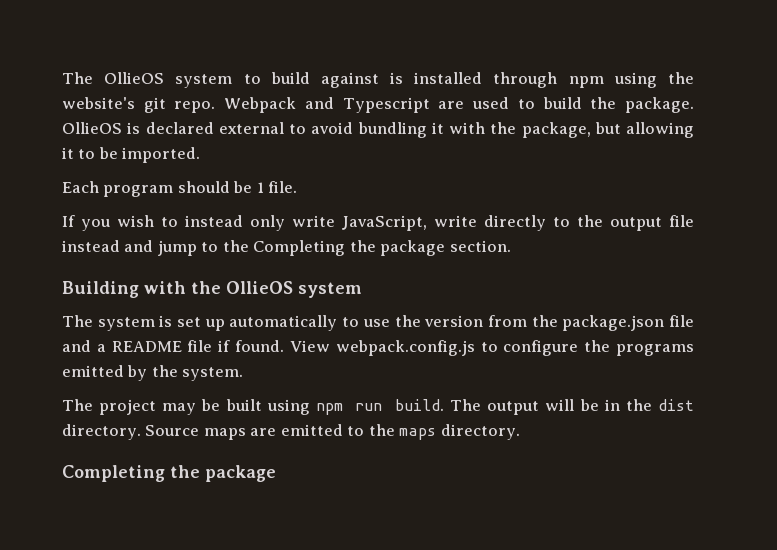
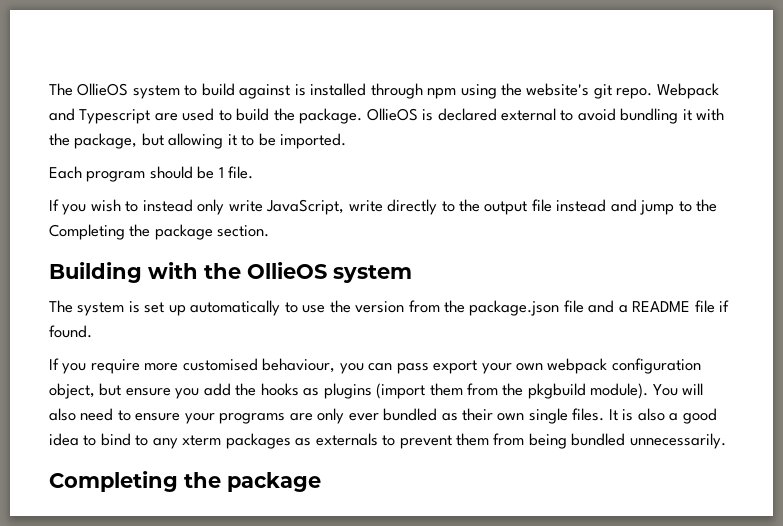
[289,340,694,356] [62,365,244,381] [62,399,694,415] [62,424,520,440] View webpack.config.js to configure the programs emitted by the system. // The project may be built using npm run build. The output will be in the dist directory. Source maps are emitted to the maps directory. -> [49,358,701,374] [49,383,704,399] [49,408,717,424] [49,433,726,449] // If you require more customised behaviour, you can pass export your own webpack configuration object, but ensure you add the hooks as plugins (import them from the pkgbuild module). You will also need to ensure your programs are only ever bundled as their own single files. It is also a good idea to bind to any xterm packages as externals to prevent them from being bundled unnecessarily.

